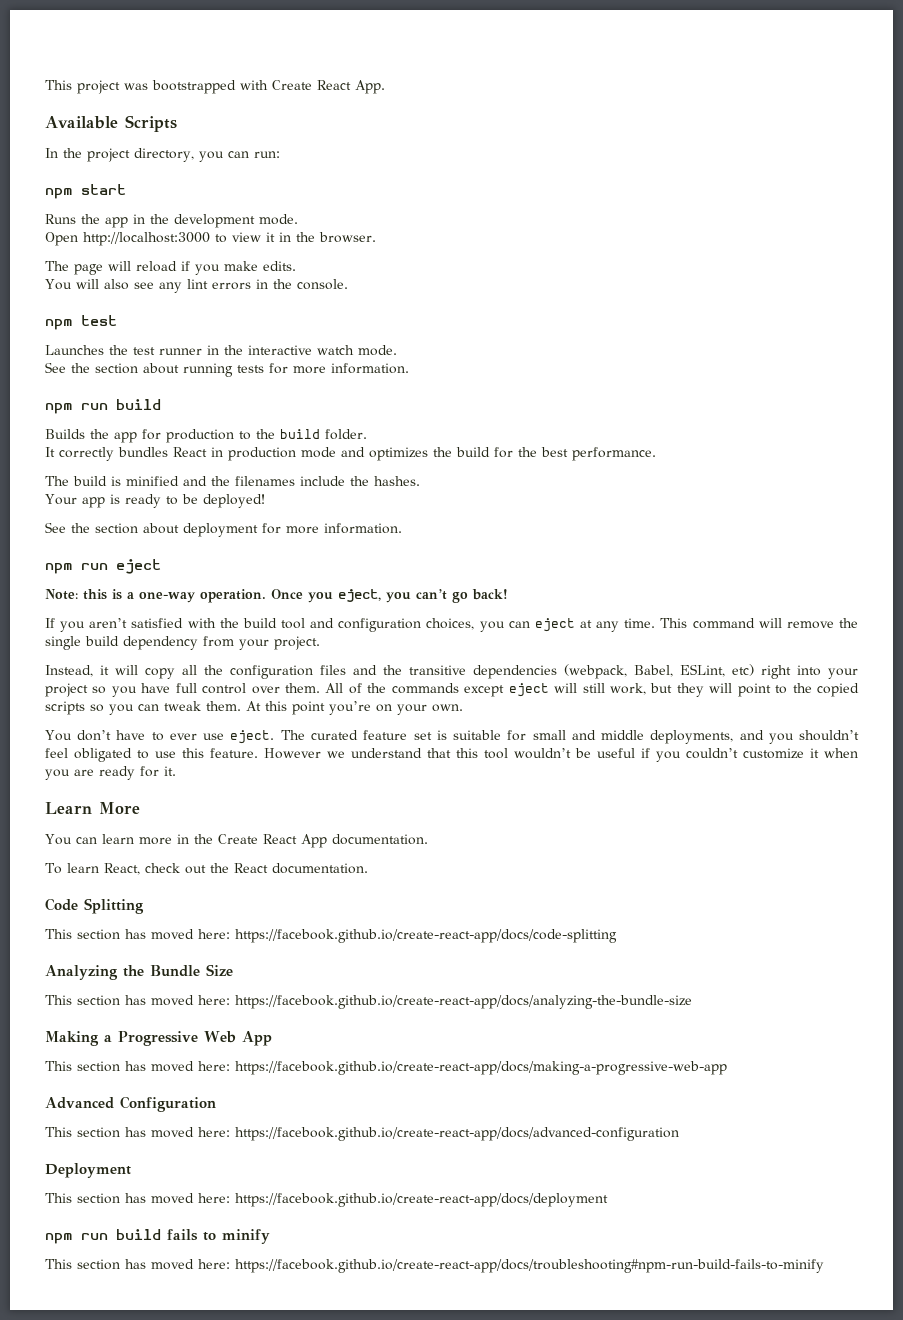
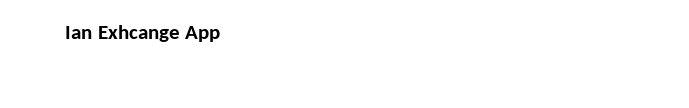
[45,80,385,94] [45,115,177,132] [45,148,280,162] [45,184,126,199] [45,214,298,228] [45,232,376,246] [45,261,296,275] [45,279,348,293] [45,315,117,330] [45,345,397,356] [45,362,409,377] [45,399,161,414] [45,429,367,443] [45,447,656,461] [45,476,420,486] [45,494,265,508] [45,522,402,537] [45,559,161,574] [45,589,508,603] [45,618,858,632] [45,636,320,650] [45,664,858,679] [45,683,859,697] [45,701,463,715] [45,730,860,744] [45,748,858,762] [45,766,176,780] [45,802,140,814] [45,834,428,848] [45,863,368,875] [45,898,144,914] [45,929,617,943] [45,964,233,980] [45,995,692,1009] [45,1031,272,1046] [45,1061,727,1075] [45,1096,216,1112] [45,1127,679,1141] [45,1163,131,1178] [45,1193,608,1207] [45,1229,270,1244] [45,1259,824,1273] This project was bootstrapped with Create React App. // Available Scripts // In the project directory, you can run: // npm start // Runs the app in the development mode. // Open http://localhost:3000 to view it in the browser. // The page will reload if you make edits. // You will also see any lint errors in the console. // npm test // Launches the test runner in the interactive watch mode. // See the section about running tests for more information. // npm run build // Builds the app for production to the build folder. // It correctly bundles React in production mode and optimizes the build for the best performance. // The build is minified and the filenames include the hashes. // Your app is ready to be deployed! // See the section about deployment for more information. // npm run eject // Note: this is a one-way operation. Once you eject, you can’t go back! // If you aren’t satisfied with the build tool and configuration choices, you can eject at any time. This command will remove the single build dependency from your project. // Instead, it will copy all the configuration files and the transitive dependencies (webpack, Babel, ESLint, etc) right into your project so you have full control over them. All of the commands except eject will still work, but they will point to the copied scripts so you can tweak them. At this point you’re on your own. // You don’t have to ever use eject. The curated feature set is suitable for small and middle deployments, and you shouldn’t feel obligated to use this feature. However we understand that this tool wouldn’t be useful if you couldn’t customize it when you are ready for it. // Learn More // You can learn more in the Create React App documentation. // To learn React, check out the React documentation. // Code Splitting // This section has moved here: https://facebook.github.io/create-react-app/docs/code-splitting // Analyzing the Bundle Size // This section has moved here: https://facebook.github.io/create-react-app/docs/analyzing-the-bundle-size // Making a Progressive Web App // This section has moved here: https://facebook.github.io/create-react-app/docs/making-a-progressive-web-app // Advanced Configuration // This section has moved here: https://facebook.github.io/create-react-app/docs/advanced-configuration // Deployment // This section has moved here: https://facebook.github.io/create-react-app/docs/deployment // npm run build fails to minify // This section has moved here: https://facebook.github.io/create-react-app/docs/troubleshooting#npm-run-build-fails-to-minify -> [65,25,221,42] Ian Exhcange App

